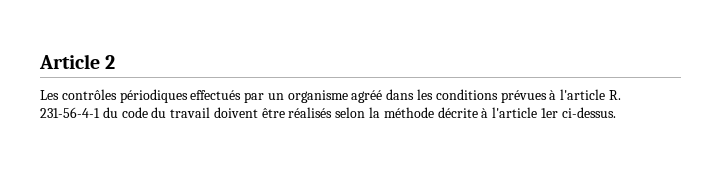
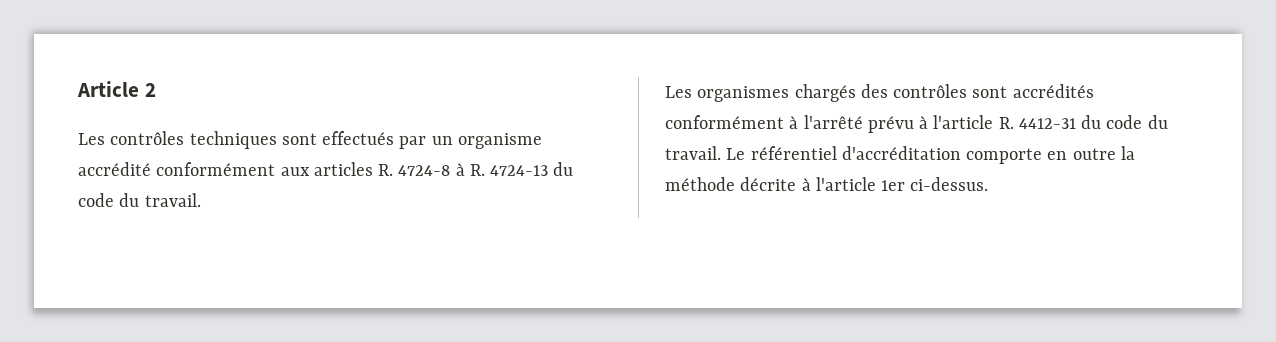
[119,89,188,103] périodiques -> [189,131,317,149] techniques sont
[351,89,547,103] agréé dans les conditions prévues -> [78,162,574,176] [78,193,201,207] [665,84,1094,102] [665,115,914,133] accrédité conformément aux articles R. 4724-8 à R. 4724-13 du code du travail. // Les organismes chargés des contrôles sont accrédités conformément à l'arrêté prévu
[40,107,366,118] 231-56-4-1 du code du travail doivent être réalisés selon -> [1018,115,1168,129] [665,146,1116,164] 4412-31 du code du travail. Le référentiel d'accréditation comporte en outre

